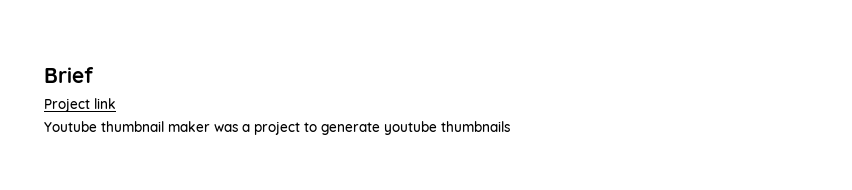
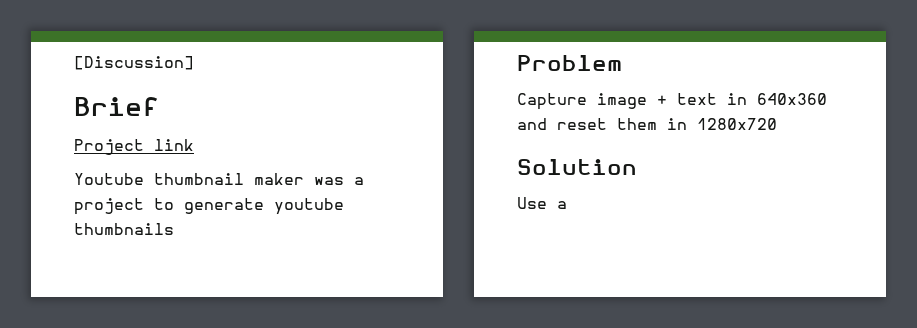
(44, 75) none -> [74,56,194,70] [Discussion] //
(510, 126) none -> [517,55,622,71] [517,93,827,110] [517,118,777,130] [517,159,637,175] [517,197,567,209] // Problem // Capture image + text in 640x360 and reset them in 1280x720 // Solution // Use a

